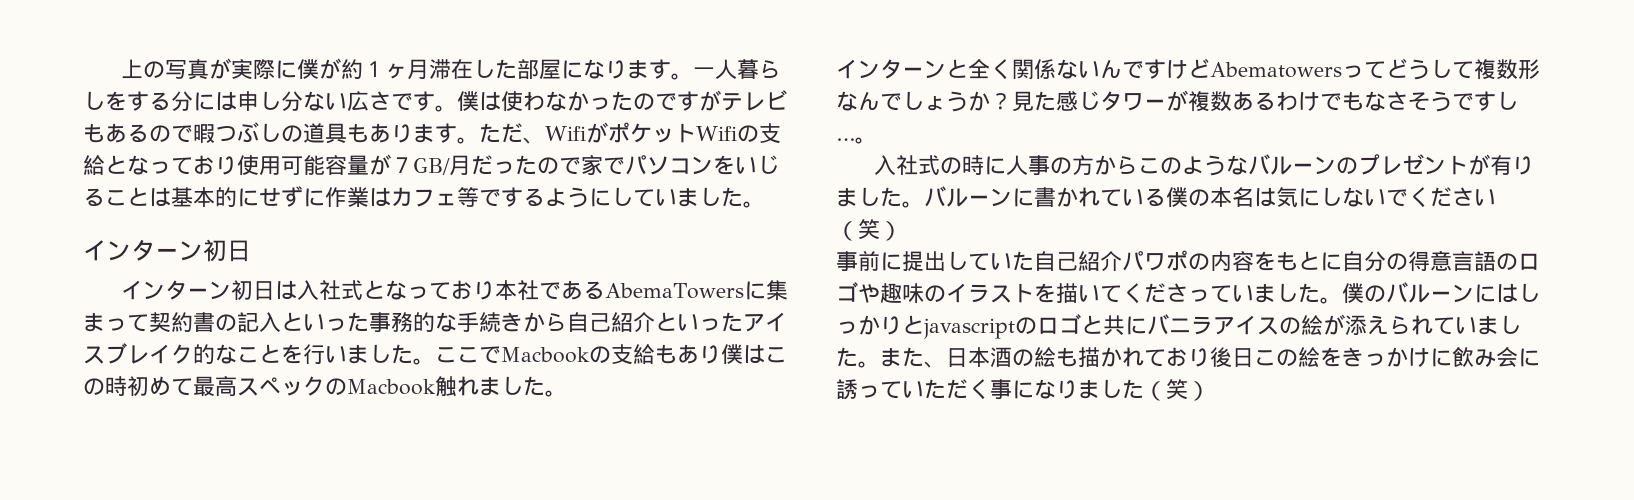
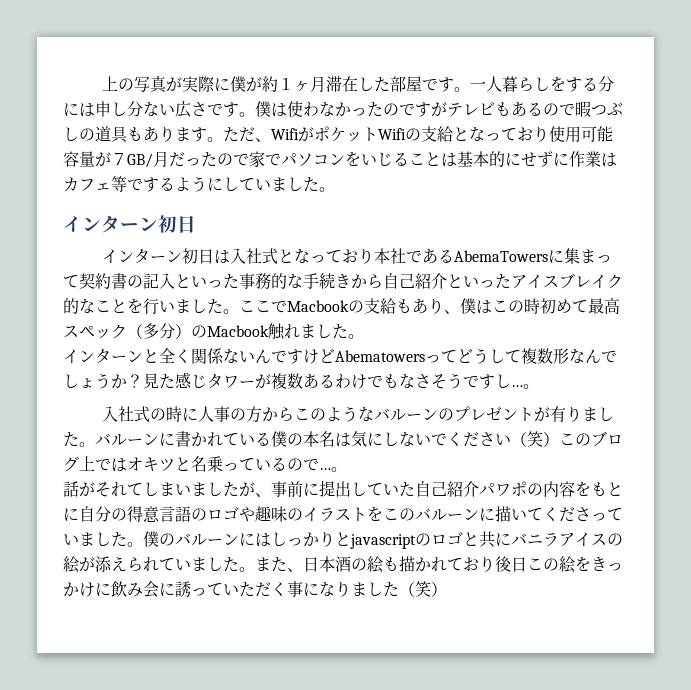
[561,59,650,79] になりま -> [422,78,439,91] で
(721, 354) none -> [444,310,460,314] 、
(325, 386) none -> [127,323,191,339] （多分）
(902, 231) // -> [559,431,623,447] [63,456,347,472] [63,481,271,497] このブログ上ではオキツと名乗っているので…。 // 話がそれてしまいましたが、
(1056, 293) none -> [383,507,495,521] このバルーンに

